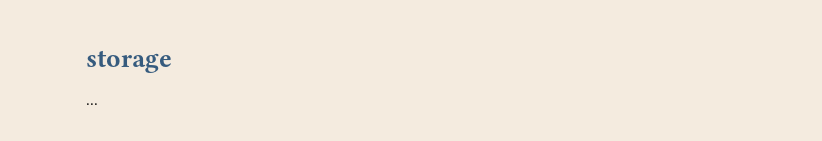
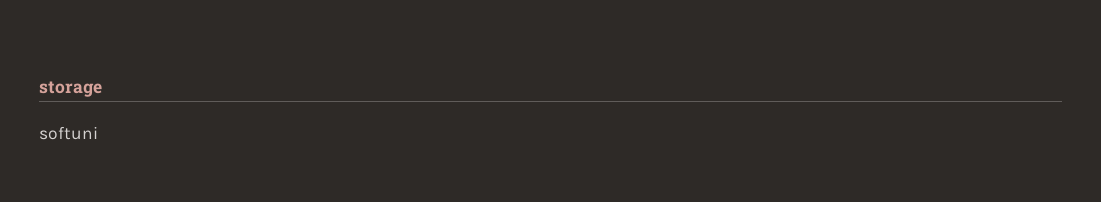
[86,103,98,105] ... -> [39,126,98,140] softuni

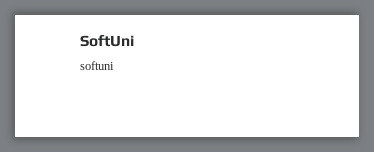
[39,81,102,97] storage -> [80,35,134,47] SoftUni

